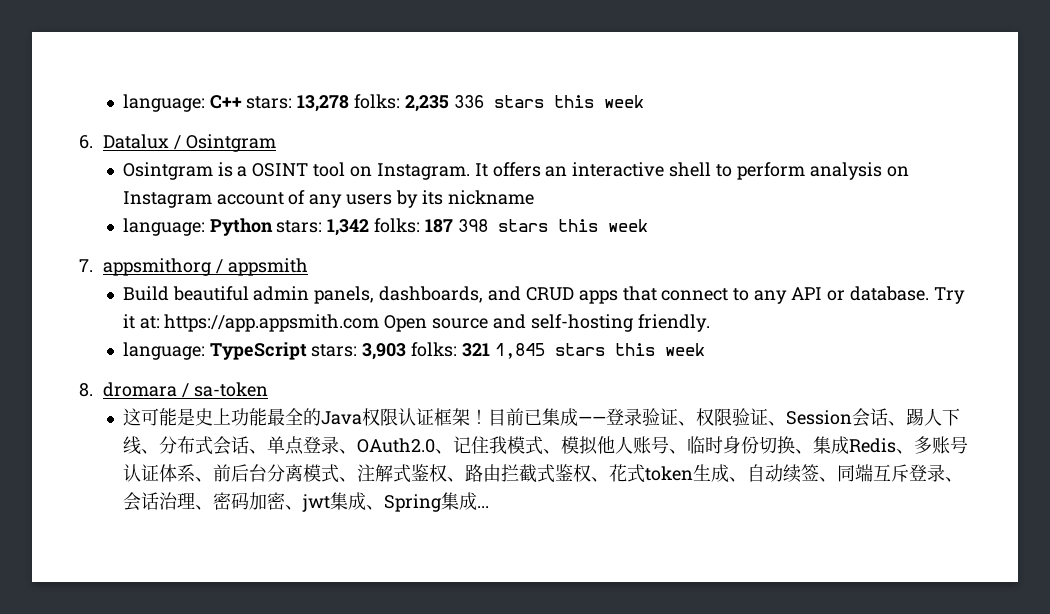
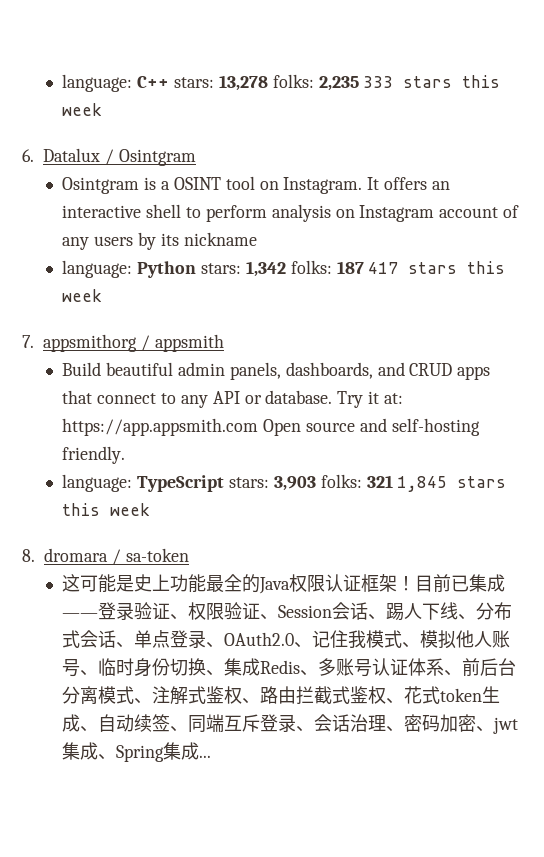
[453,95,484,108] 336 -> [363,76,394,88] 333
[457,219,488,232] 398 -> [368,262,399,274] 417

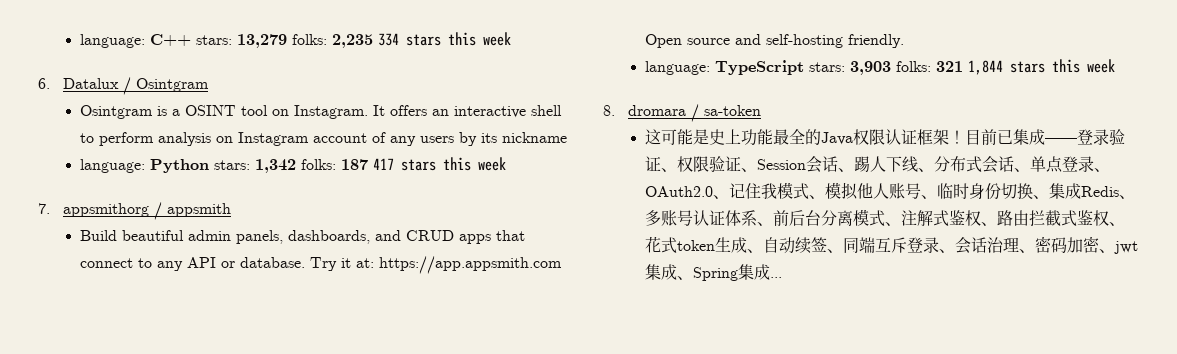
[218,75,268,91] 13,278 -> [237,34,288,48] 13,279
[363,76,394,88] 333 -> [378,33,400,46] 334
[397,476,448,492] 1,845 -> [968,60,1004,75] 1,844

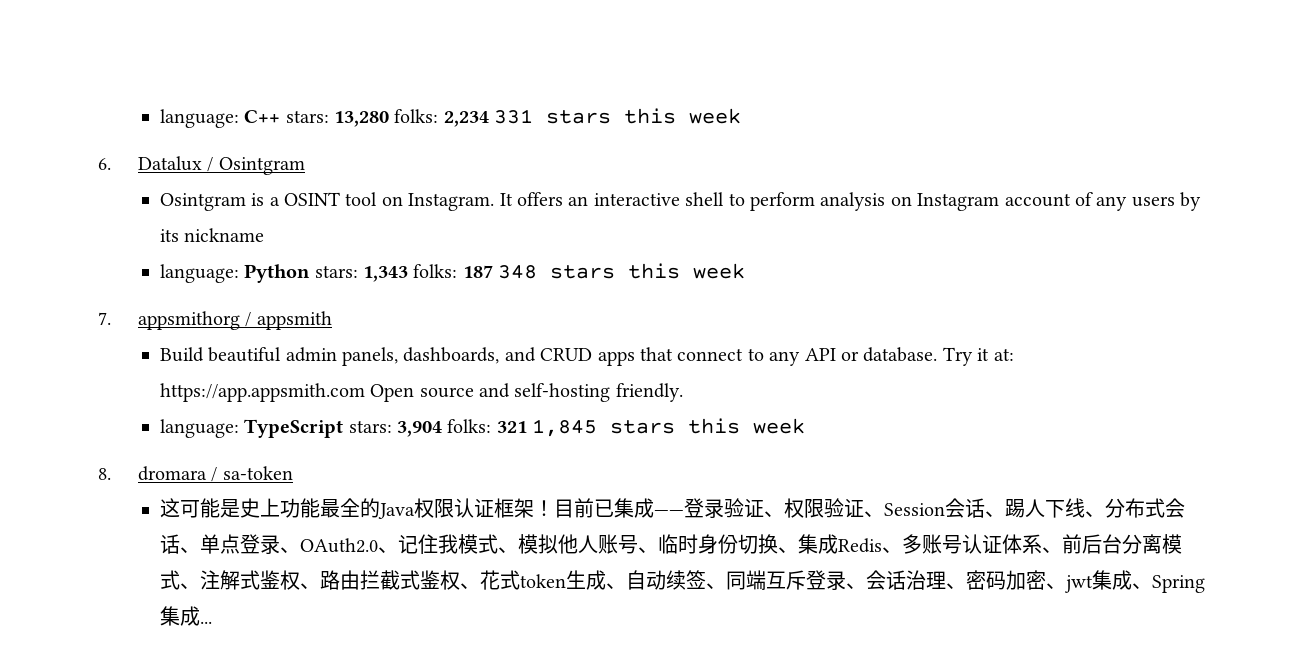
[237,33,400,48] 13,279 folks: 2,235 334 -> [333,109,534,127] 13,280 folks: 2,234 331
[255,159,297,173] 1,342 -> [362,266,408,282] 1,343
[373,158,395,170] 417 -> [498,265,538,279] 348
[850,61,892,75] 3,903 -> [396,421,442,437] 3,904
[968,60,1004,75] 1,844 -> [532,419,598,437] 1,845

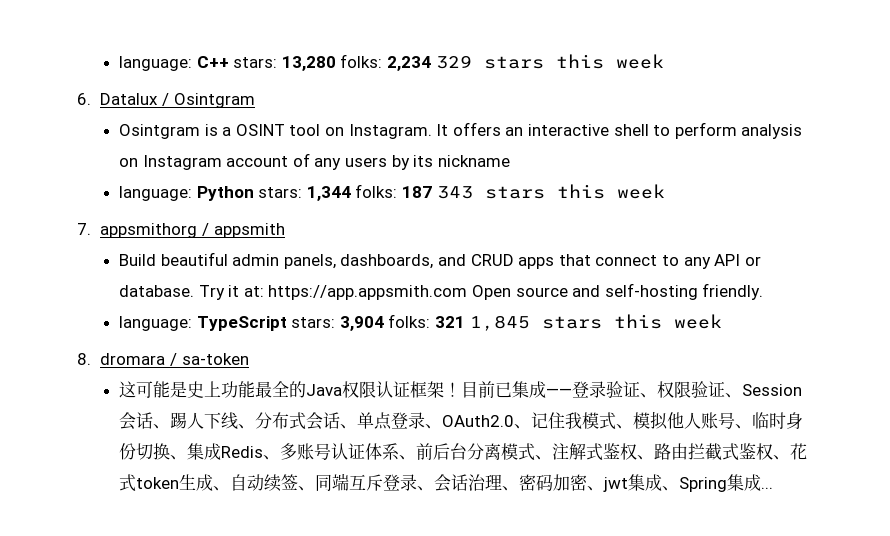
[494,109,534,124] 331 -> [435,55,472,69] 329
[362,266,408,282] 1,343 -> [306,186,351,201] 1,344
[498,265,538,279] 348 -> [436,186,473,199] 343

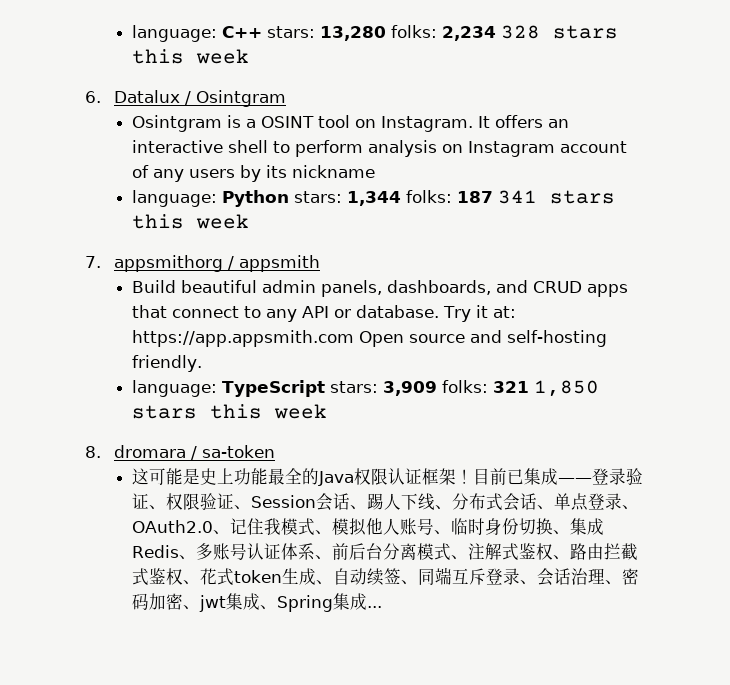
[435,55,472,69] 329 -> [500,25,540,39] 328
[436,186,473,199] 343 -> [497,190,537,204] 341
[339,316,384,331] 3,904 -> [382,381,437,396] 3,909
[469,315,530,331] 1,845 -> [533,380,599,397] 1,850

